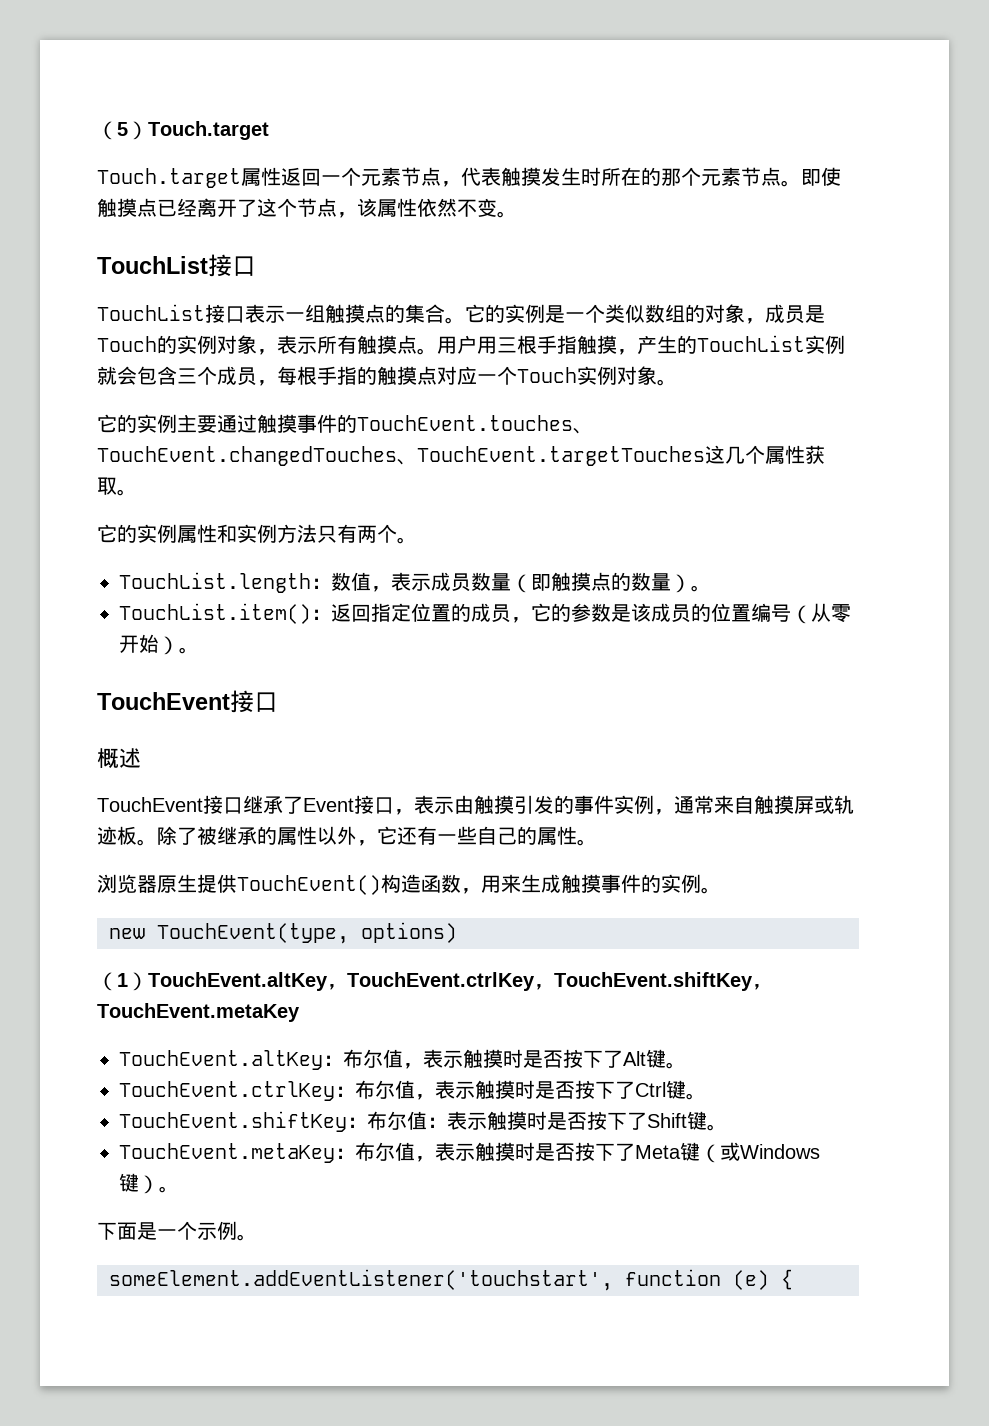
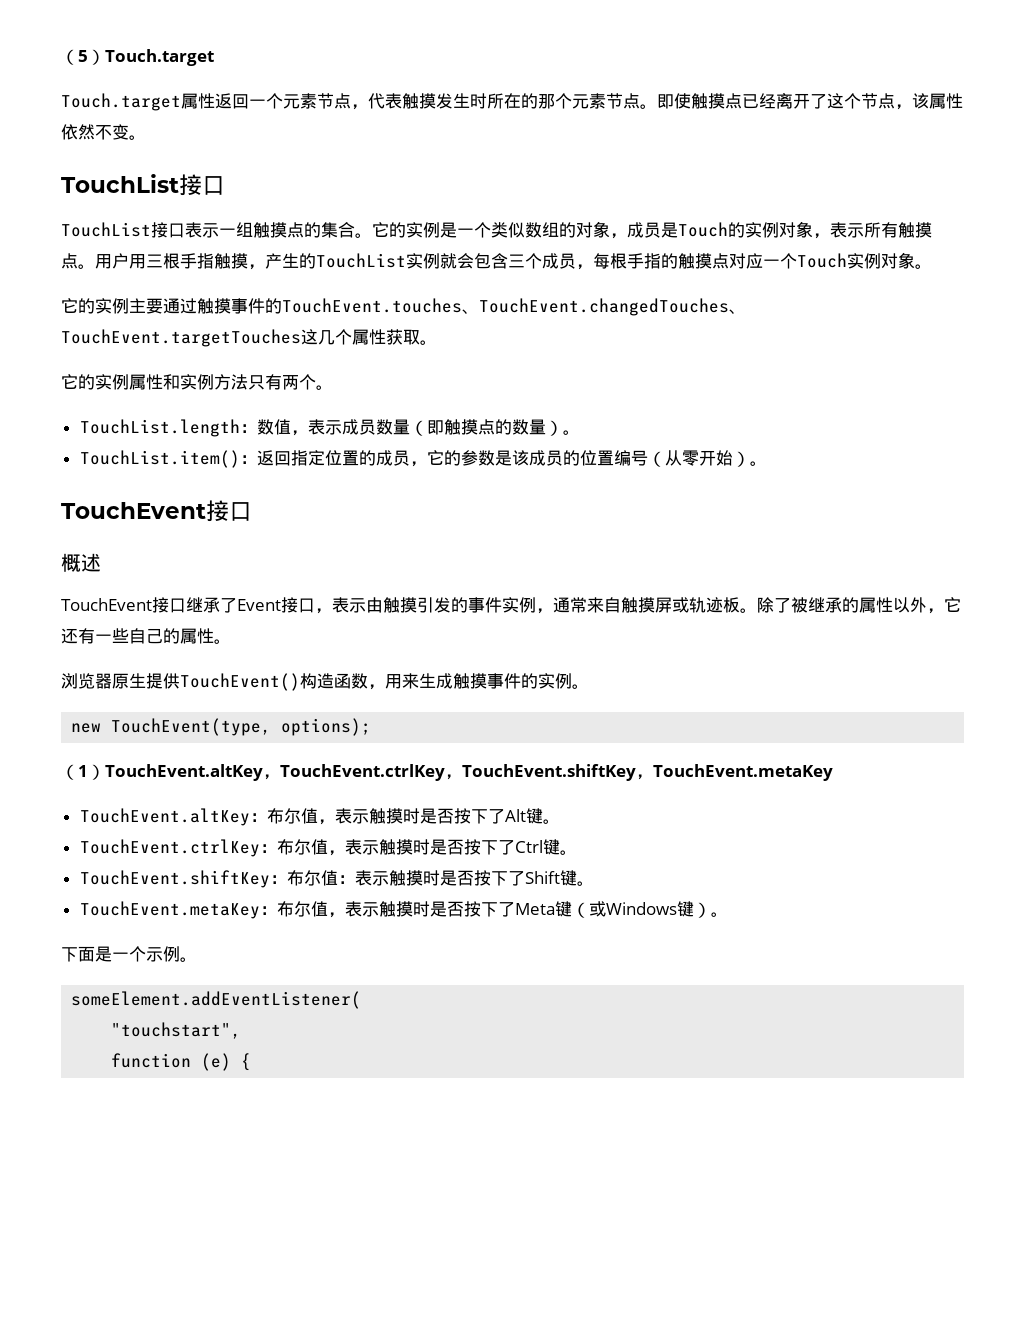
[361,922,457,943] options) -> [281,718,372,736] options);
[109,1269,613,1291] someElement.addEventListener('touchstart', -> [71,991,362,1009] [111,1022,242,1039] someElement.addEventListener( // "touchstart", //

